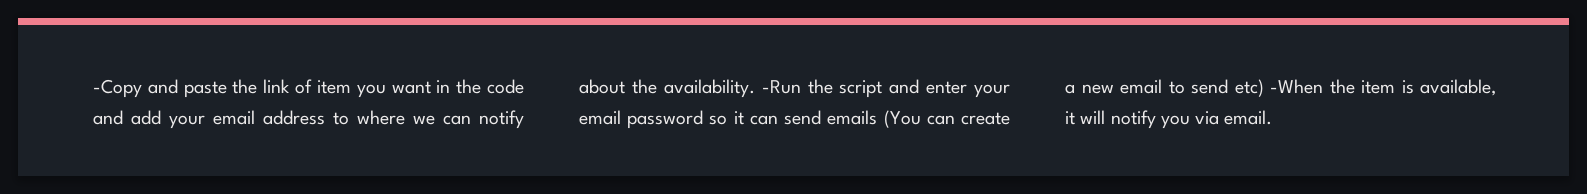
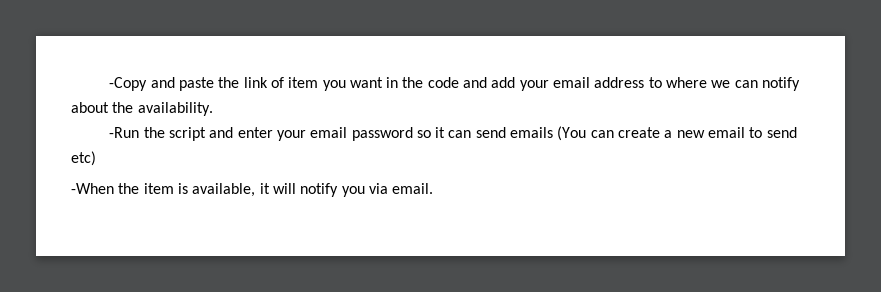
(755, 88) none -> (213, 109) //
(1264, 88) none -> (96, 158) //

